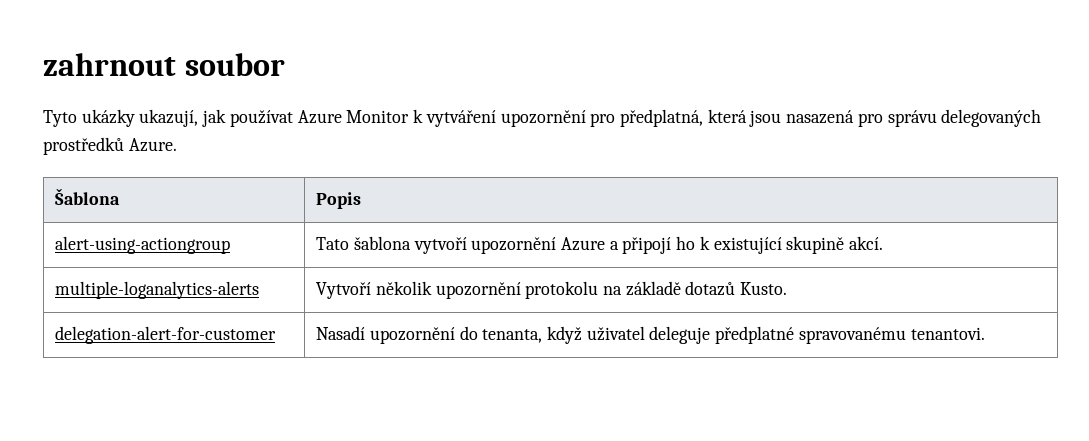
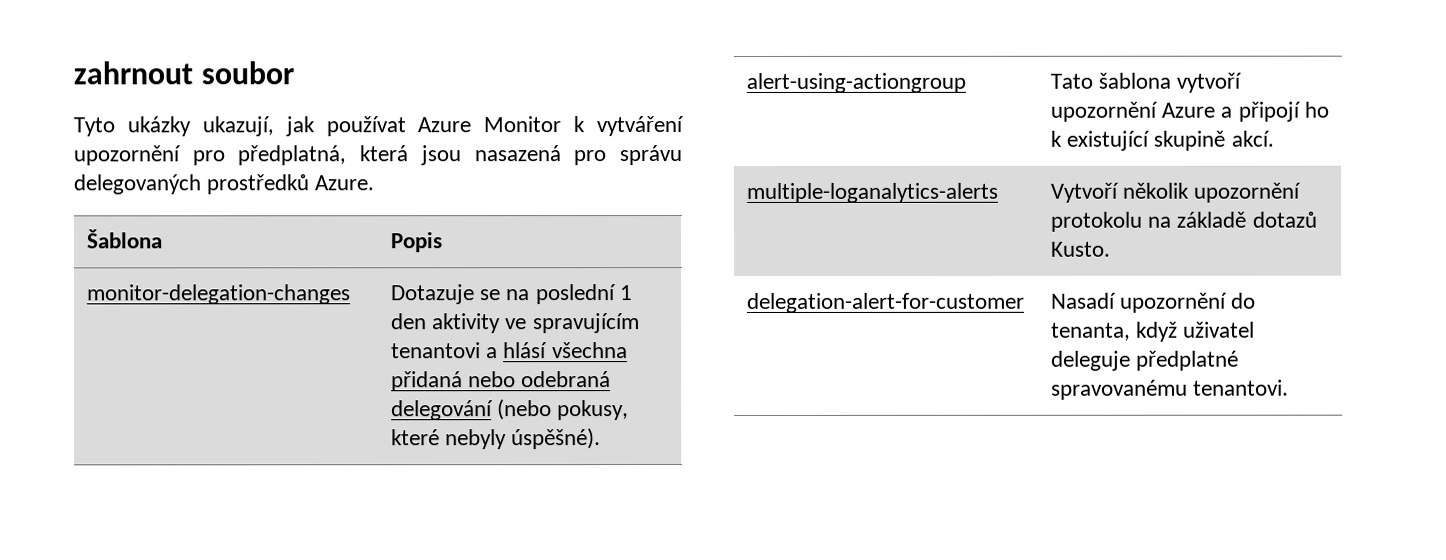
(362, 200) none -> [87,284,352,305] [391,284,633,305] [391,313,640,334] [391,342,628,359] [391,371,612,392] [391,399,630,421] [391,428,602,450] // monitor-delegation-changes | Dotazuje se na poslední 1 den aktivity ve spravujícím tenantovi a hlásí všechna přidaná nebo odebraná delegování (nebo pokusy, které nebyly úspěšné).

